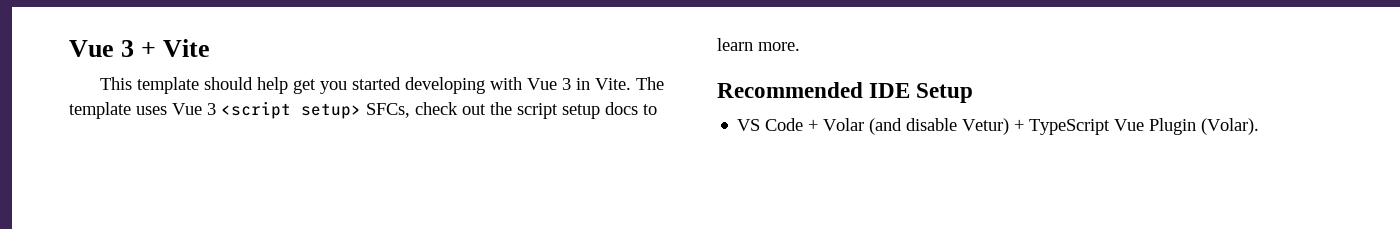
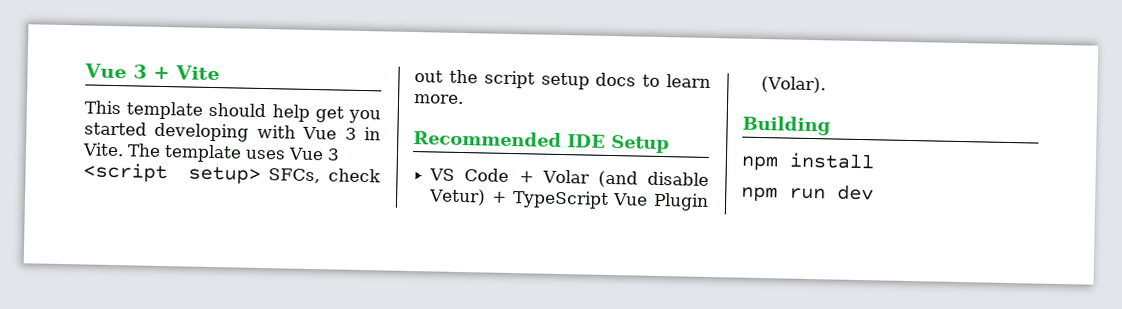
(1260, 126) none -> [742,115,831,136] [741,152,875,171] [741,184,874,202] // Building // npm install // npm run dev

